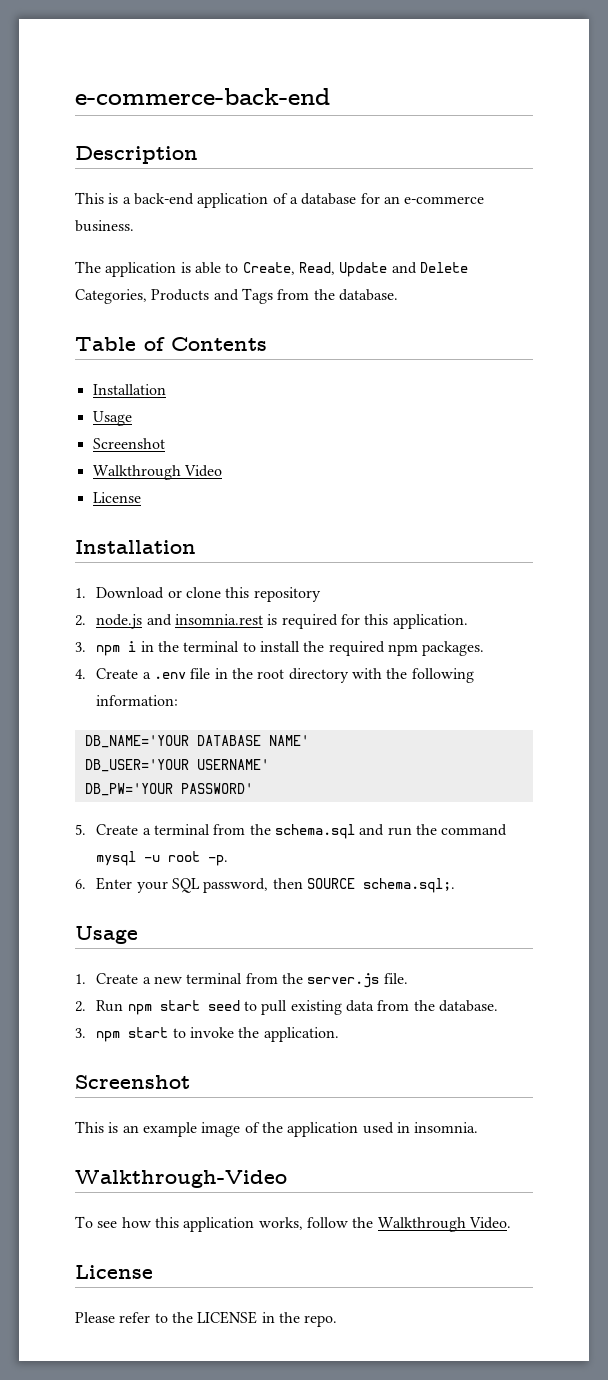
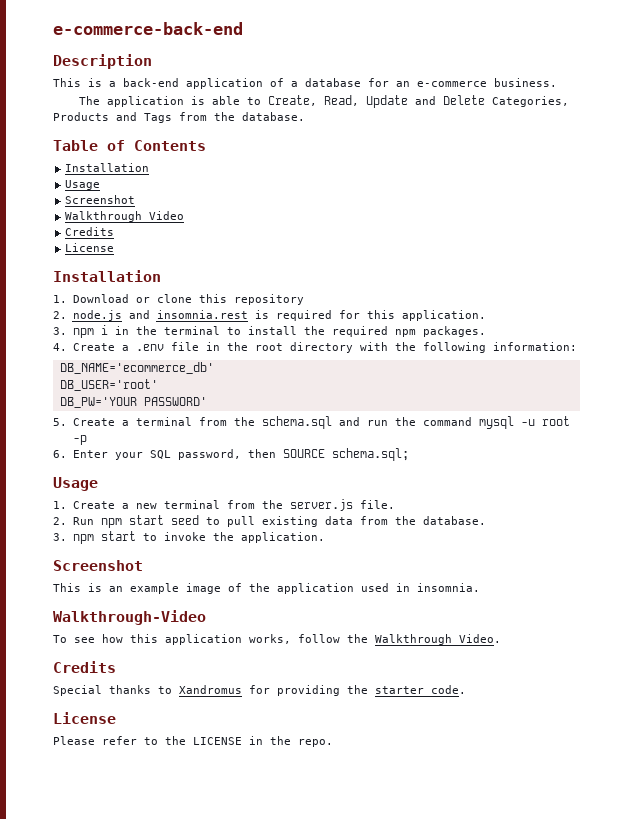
(222, 471) none -> [65,227,115,236] // Credits
[84,735,309,748] [84,759,269,772] DB_NAME='YOUR DATABASE NAME' // DB_USER='YOUR USERNAME' -> [59,362,214,374] [59,379,158,391] DB_NAME='ecommerce_db' // DB_USER='root'
[208,855,229,866] -p. -> [72,435,87,445] -p
[363,878,456,893] schema.sql;. -> [331,448,409,461] schema.sql;
(511, 1223) none -> [53,661,116,673] [53,685,466,696] // Credits // Special thanks to Xandromus for providing the starter code.

